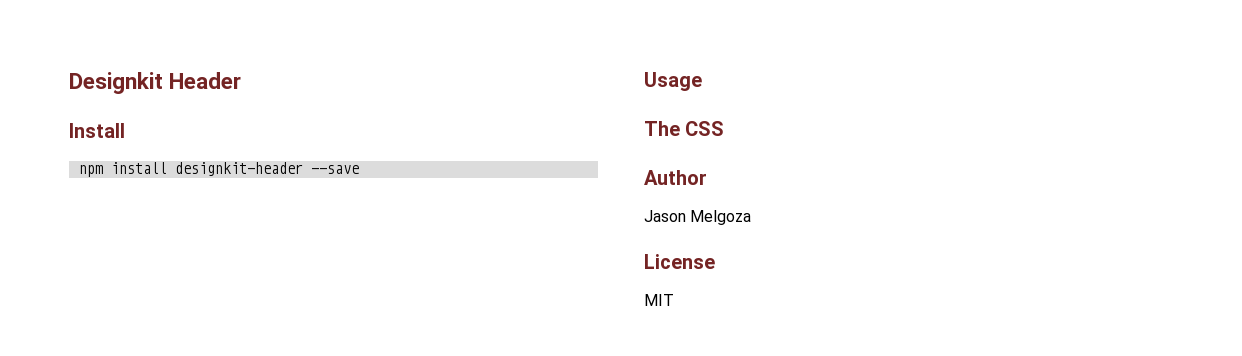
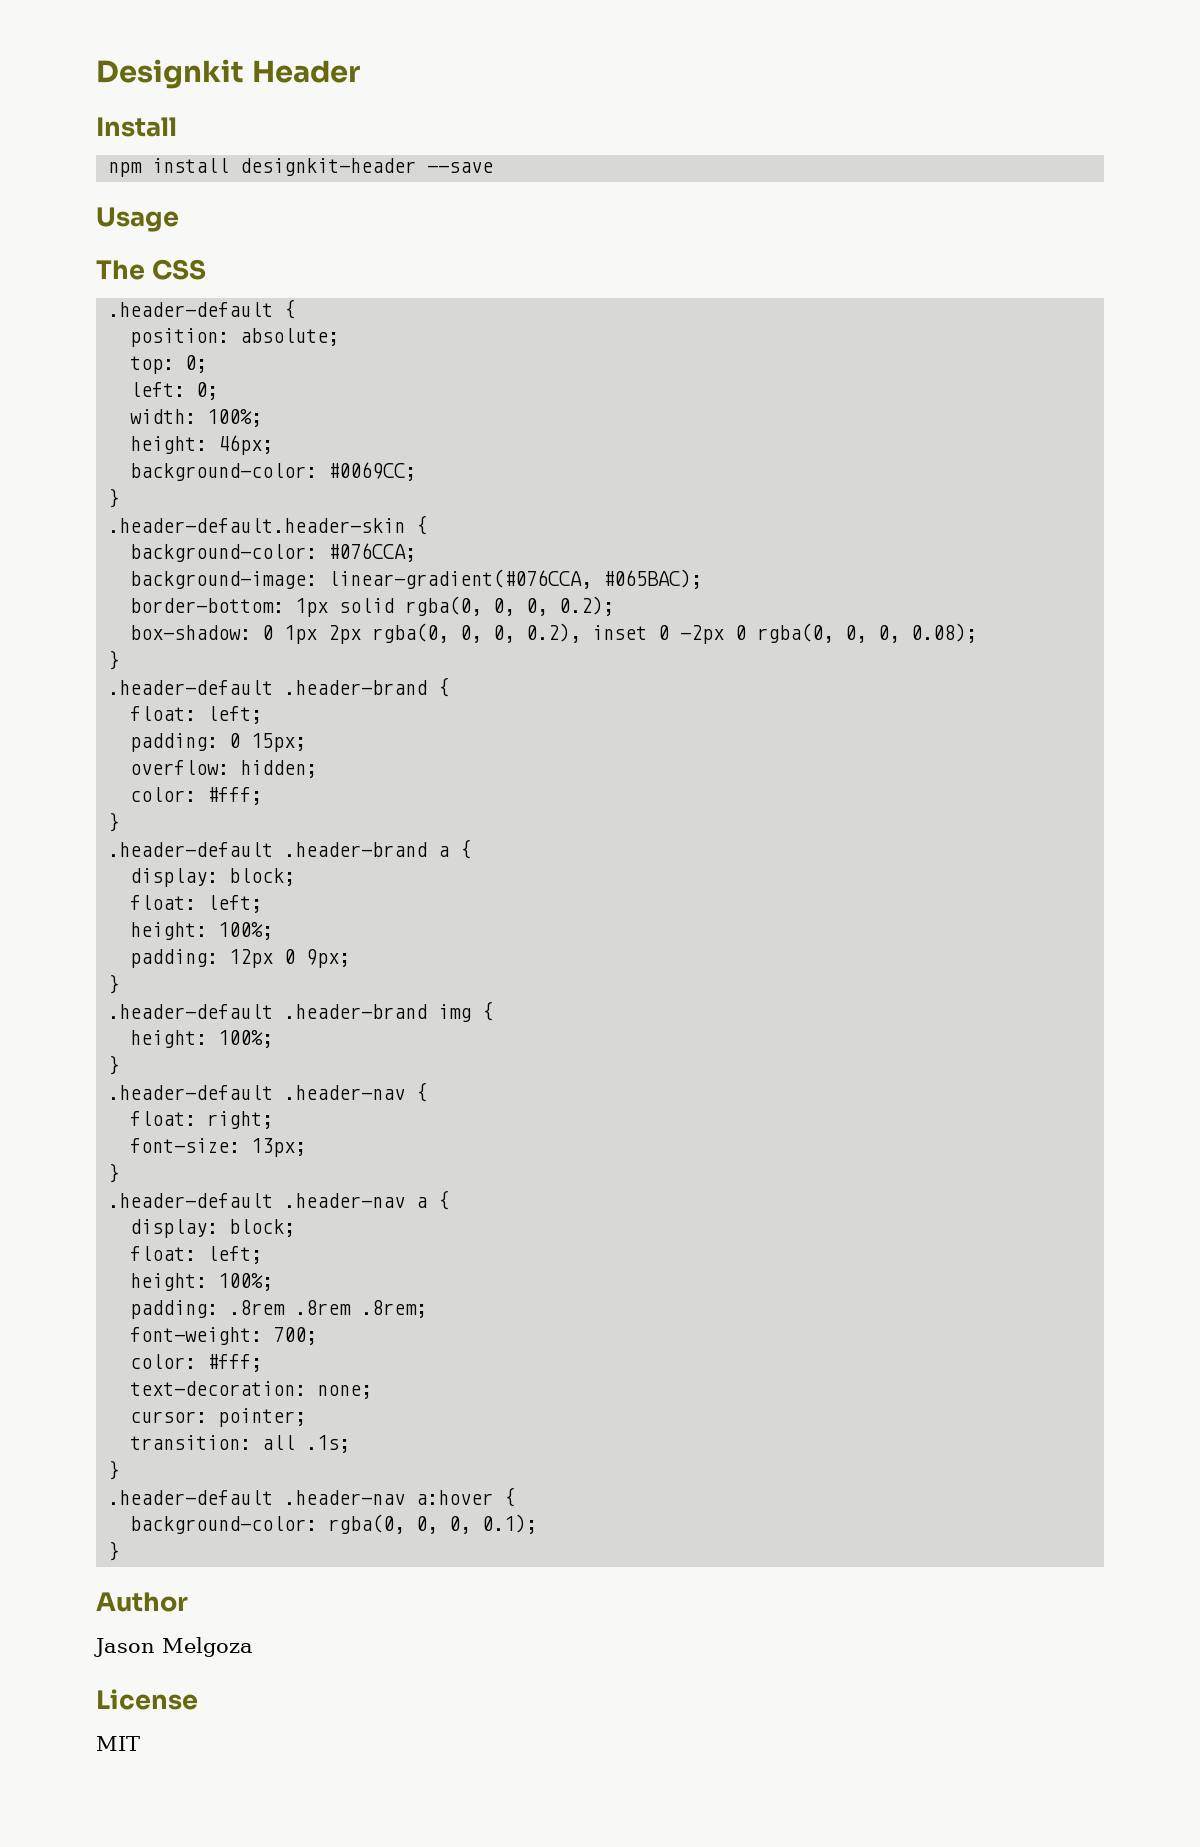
(725, 128) none -> [108,299,296,319] [130,328,340,347] [130,355,208,374] [130,382,219,400] [130,409,263,427] [130,435,274,455] [130,462,417,481] [108,488,120,508] [108,515,428,535] [130,543,417,562] [130,569,703,589] [130,596,615,617] [130,623,978,644] [108,650,120,670] [108,677,450,697] [130,706,263,724] [130,733,307,752] [130,760,318,778] [130,787,263,805] [108,812,120,832] [108,839,472,859] [130,868,296,887] [130,895,263,913] [130,922,274,940] [130,949,351,968] [108,974,120,994] [108,1001,494,1022] [130,1030,274,1048] [108,1055,120,1075] [108,1082,428,1102] [130,1111,274,1129] [130,1138,307,1157] [108,1163,120,1183] [108,1190,450,1210] [130,1219,296,1238] [130,1246,263,1264] [130,1273,274,1291] [130,1300,428,1319] [130,1327,318,1345] [130,1354,263,1372] [130,1381,373,1399] [130,1408,307,1427] [130,1435,351,1453] [108,1460,120,1480] [108,1487,516,1507] [130,1514,538,1534] [108,1541,120,1561] // .header-default { // position: absolute; // top: 0; // left: 0; // width: 100%; // height: 46px; // background-color: #0069CC; // } // .header-default.header-skin { // background-color: #076CCA; // background-image: linear-gradient(#076CCA, #065BAC); // border-bottom: 1px solid rgba(0, 0, 0, 0.2); // box-shadow: 0 1px 2px rgba(0, 0, 0, 0.2), inset 0 -2px 0 rgba(0, 0, 0, 0.08); // } // .header-default .header-brand { // float: left; // padding: 0 15px; // overflow: hidden; // color: #fff; // } // .header-default .header-brand a { // display: block; // float: left; // height: 100%; // padding: 12px 0 9px; // } // .header-default .header-brand img { // height: 100%; // } // .header-default .header-nav { // float: right; // font-size: 13px; // } // .header-default .header-nav a { // display: block; // float: left; // height: 100%; // padding: .8rem .8rem .8rem; // font-weight: 700; // color: #fff; // text-decoration: none; // cursor: pointer; // transition: all .1s; // } // .header-default .header-nav a:hover { // background-color: rgba(0, 0, 0, 0.1); // }

